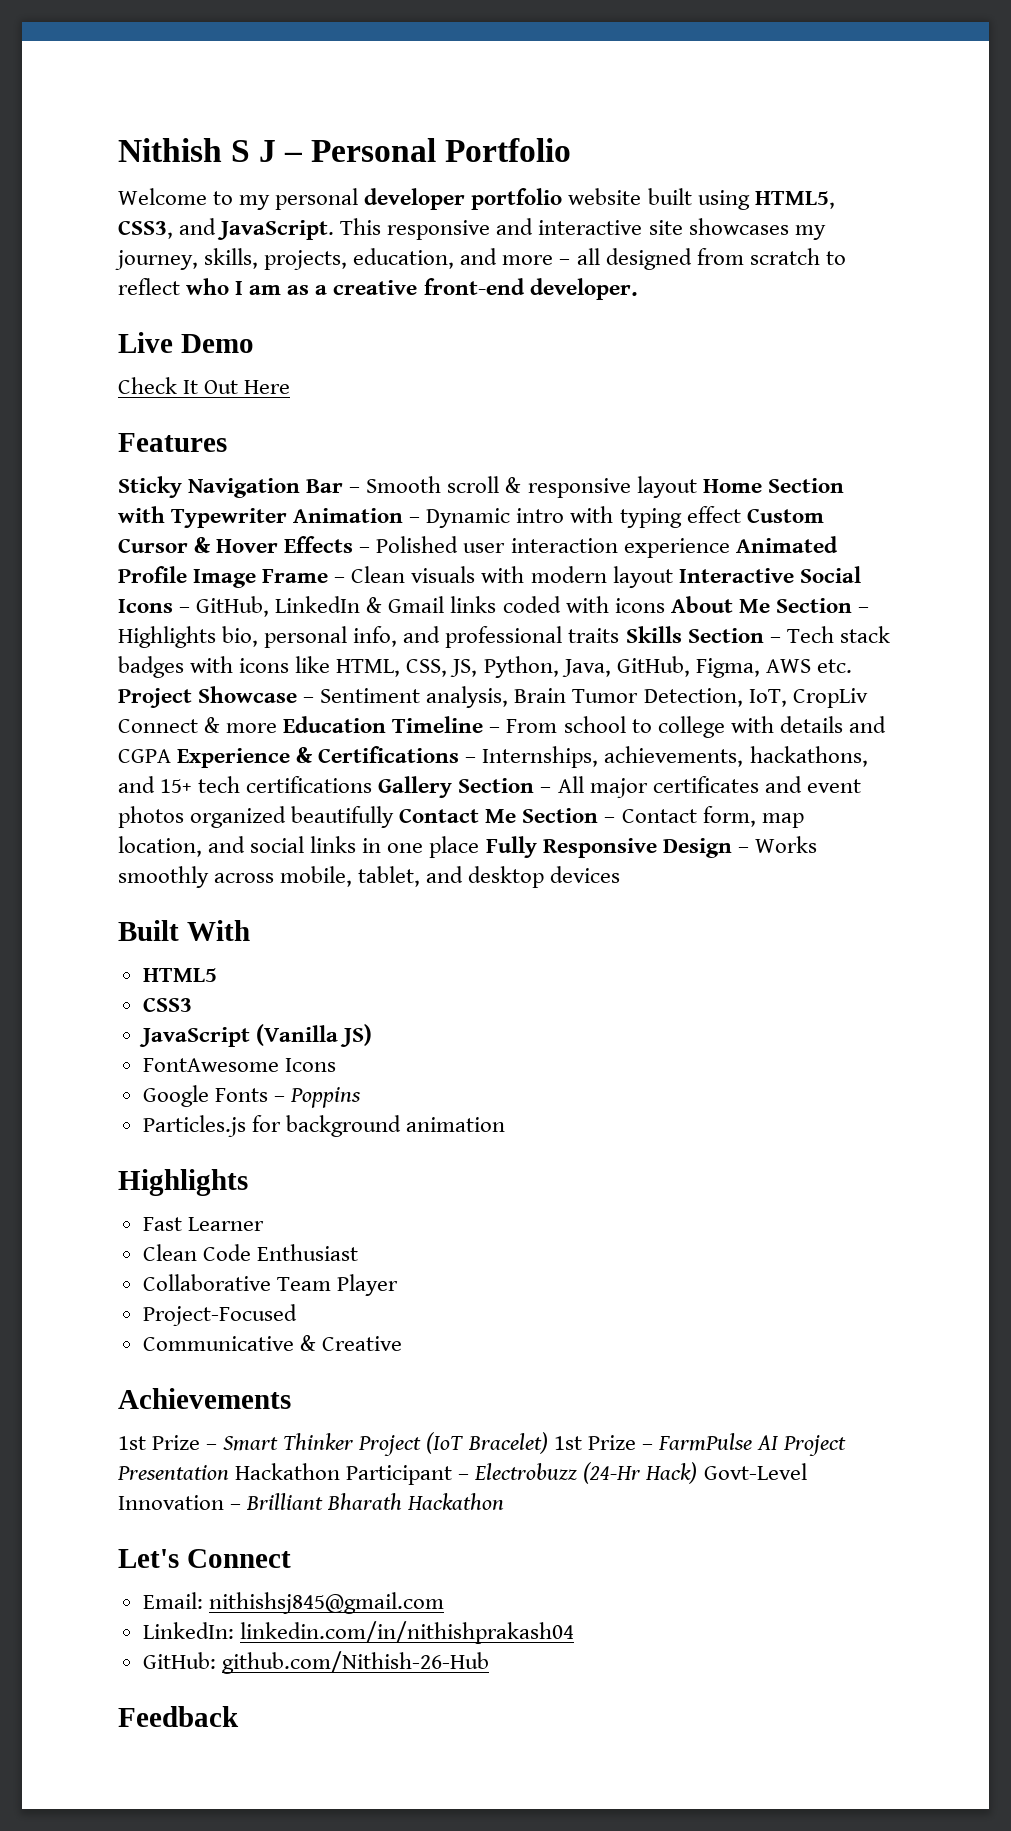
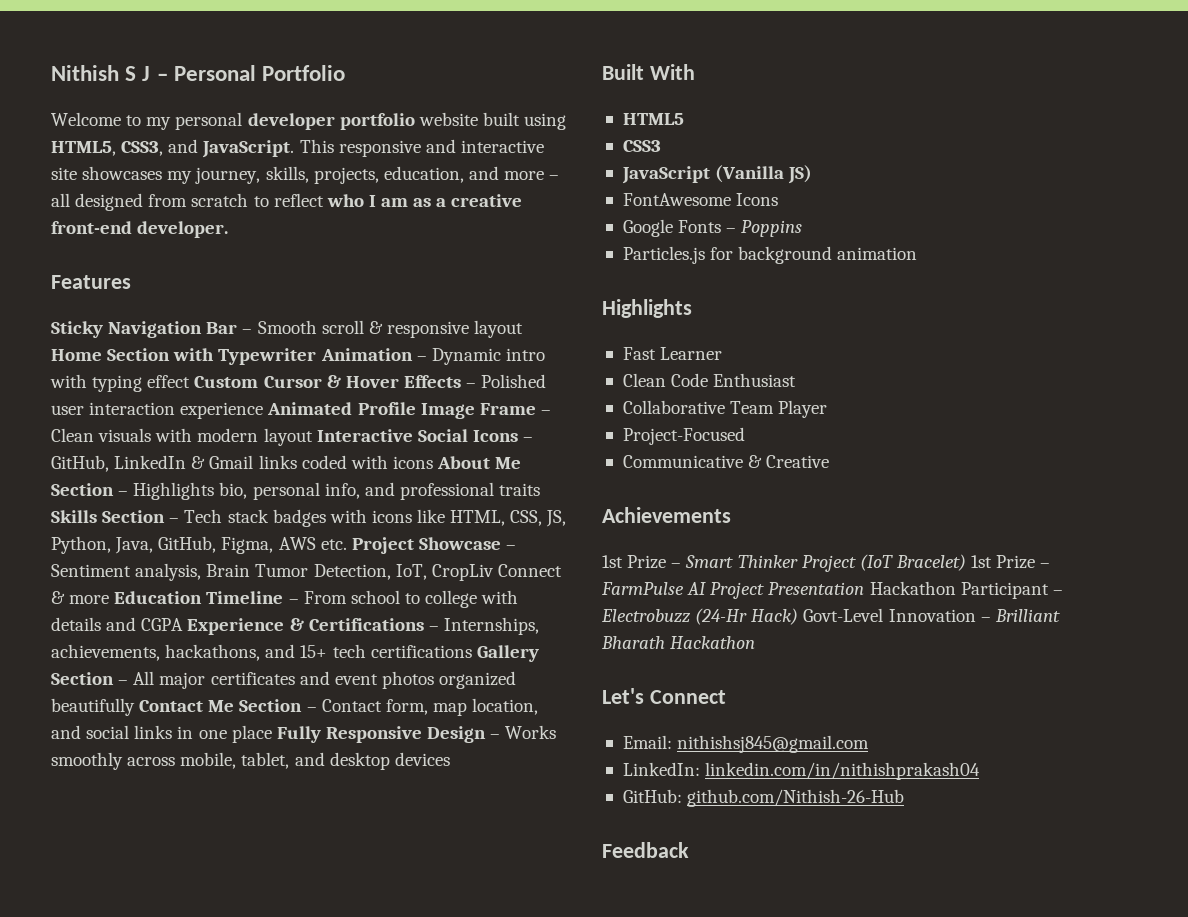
[118,332,254,353] [118,377,291,394] // Live Demo // Check It Out Here -> (229, 229) none

